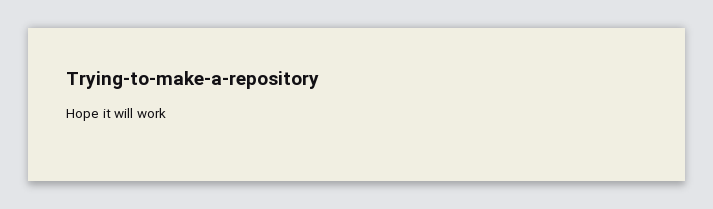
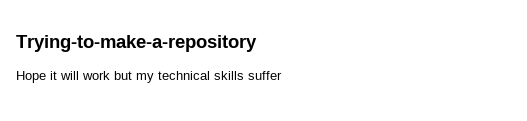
(166, 113) none -> [114,71,282,83] but my technical skills suffer

